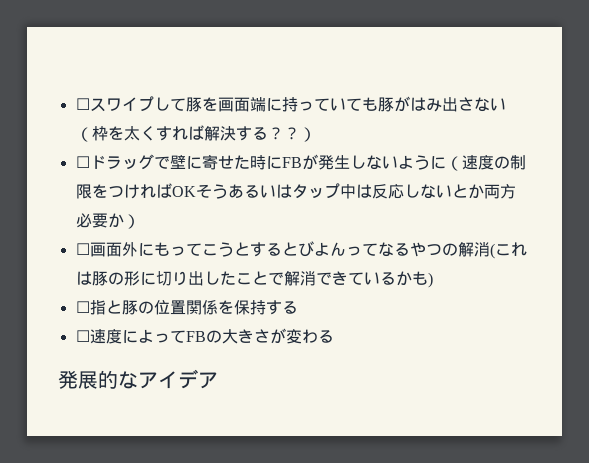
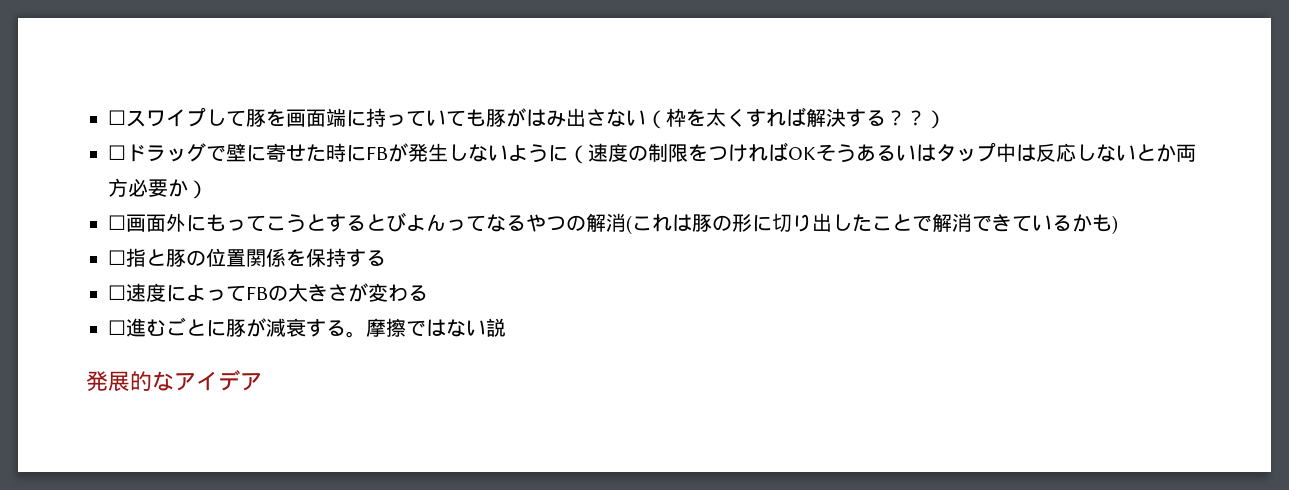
(334, 336) none -> [108,317,506,338] // ☐進むごとに豚が減衰する。摩擦ではない説

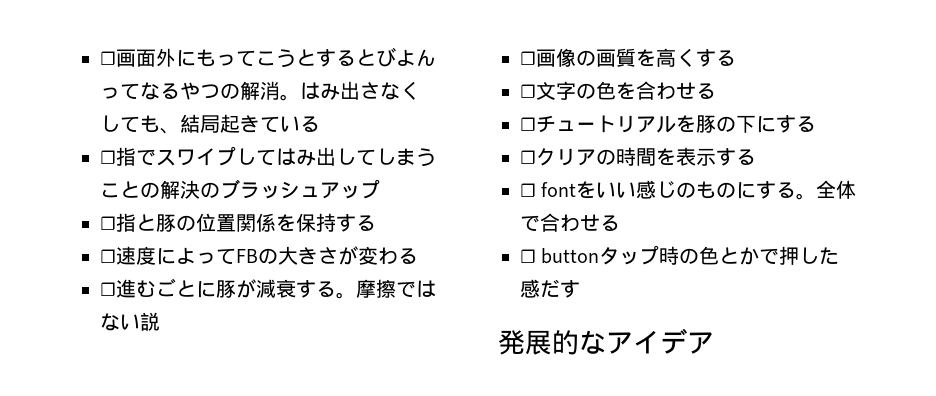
[108,107,946,129] [108,142,1196,164] [108,178,208,199] [108,215,126,230] ☐スワイプして豚を画面端に持っていても豚がはみ出さない（枠を太くすれば解決する？？） // ☐ドラッグで壁に寄せた時にFBが発生しないように（速度の制限をつければOKそうあるいはタップ中は反応しないとか両方必要か） // ☐ -> [100,51,116,65] ☐
[626,213,1118,235] (これは豚の形に切り出したことで解消できているかも) -> [280,81,420,101] [100,114,320,134] [100,146,436,167] [100,179,380,199] 。はみ出さなくしても、結局起きている // ☐指でスワイプしてはみ出してしまうことの解決のブラッシュアップ
(506, 327) none -> [520,48,736,67] [520,81,716,100] [520,115,816,133] [520,147,756,166] [520,180,857,200] [520,213,620,232] [520,245,840,265] [520,279,580,298] // ☐画像の画質を高くする // ☐文字の色を合わせる // ☐チュートリアルを豚の下にする // ☐クリアの時間を表示する // ☐ fontをいい感じのものにする。全体で合わせる // ☐ buttonタップ時の色とかで押した感だす

